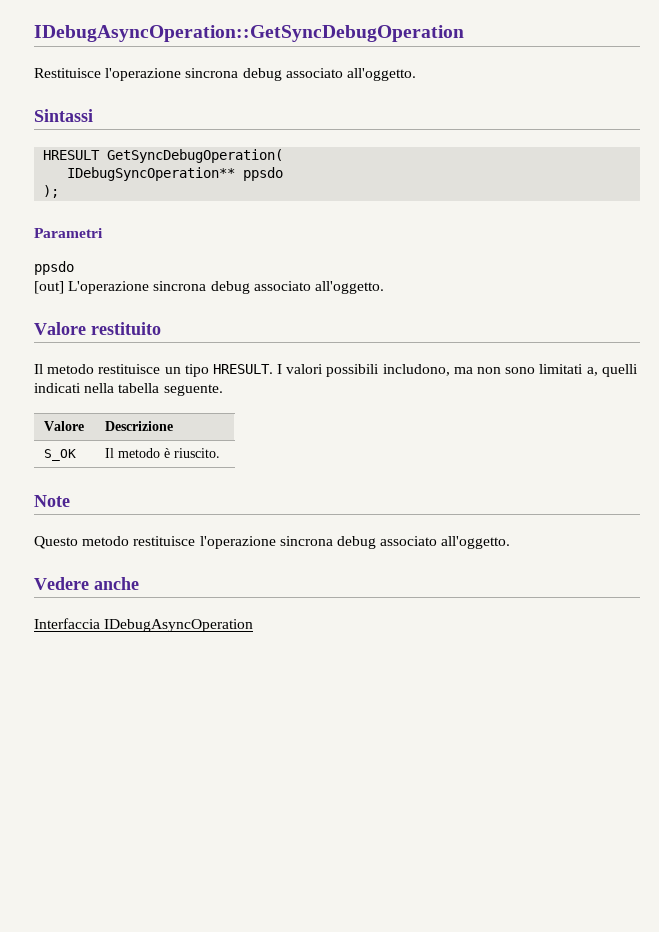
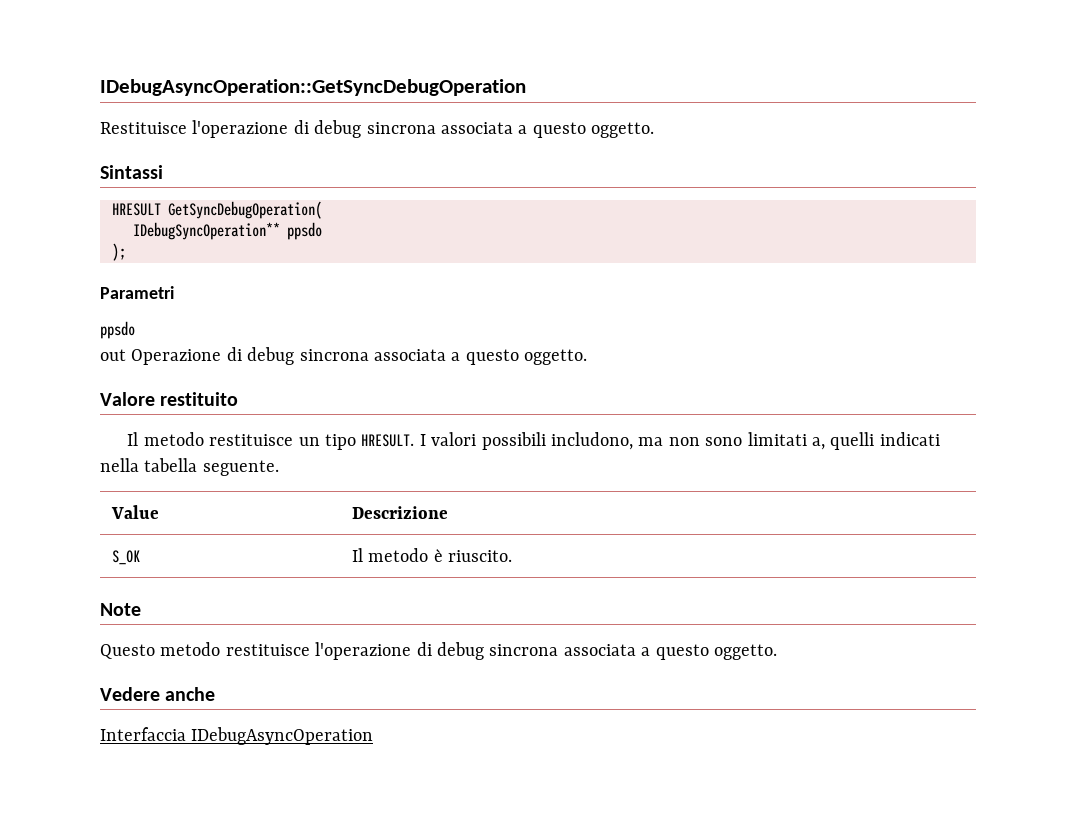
[185,68,416,81] sincrona debug associato all'oggetto. -> [293,120,655,138] di debug sincrona associata a questo oggetto.
[34,281,384,294] [out] L'operazione sincrona debug associato all'oggetto. -> [100,347,588,365] out Operazione di debug sincrona associata a questo oggetto.
[44,421,85,431] Valore -> [111,505,160,519] Value
[279,536,511,549] sincrona debug associato all'oggetto. -> [416,642,777,660] di debug sincrona associata a questo oggetto.

